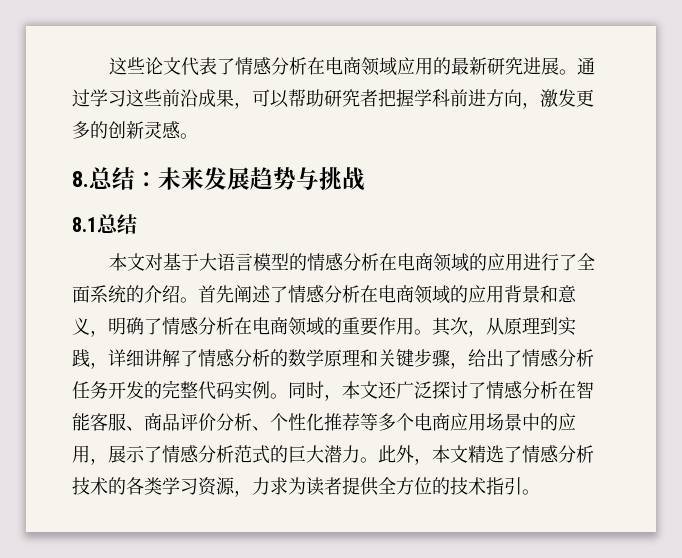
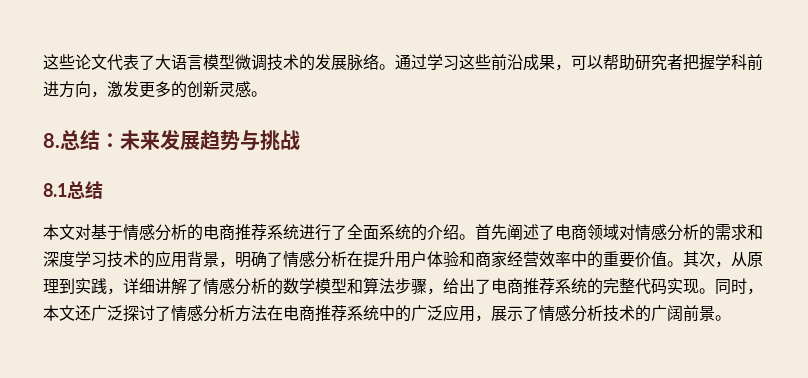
[234,57,559,76] 情感分析在电商领域应用的最新研究进展 -> [155,53,379,71] 大语言模型微调技术的发展脉络
[198,253,523,272] 大语言模型的情感分析在电商领域的应用 -> [123,224,299,241] 情感分析的电商推荐系统
[288,285,450,304] 情感分析在电商领域 -> [555,224,763,241] [43,251,139,268] 电商领域对情感分析的需求和深度学习技术
[540,285,577,303] [72,317,90,335] 和意义 -> (219, 259) none
[252,317,414,336] 电商领域的重要作用 -> [363,251,667,268] 提升用户体验和商家经营效率中的重要价值
[324,349,414,367] 原理和关键 -> [315,277,395,294] 模型和算法
[522,349,594,367] [72,381,144,399] 情感分析任务开发 -> [491,278,587,295] 电商推荐系统
[252,381,270,399] 例 -> [683,279,699,294] 现
[558,381,594,399] [72,413,558,431] 在智能客服、商品评价分析、个性化推荐等多个电商应用场景中的 -> [235,305,443,322] 方法在电商推荐系统中的广泛
[234,445,594,465] [72,477,522,497] 范式的巨大潜力。此外，本文精选了情感分析技术的各类学习资源，力求为读者提供全方位的技术指引 -> [603,305,715,322] 技术的广阔前景

